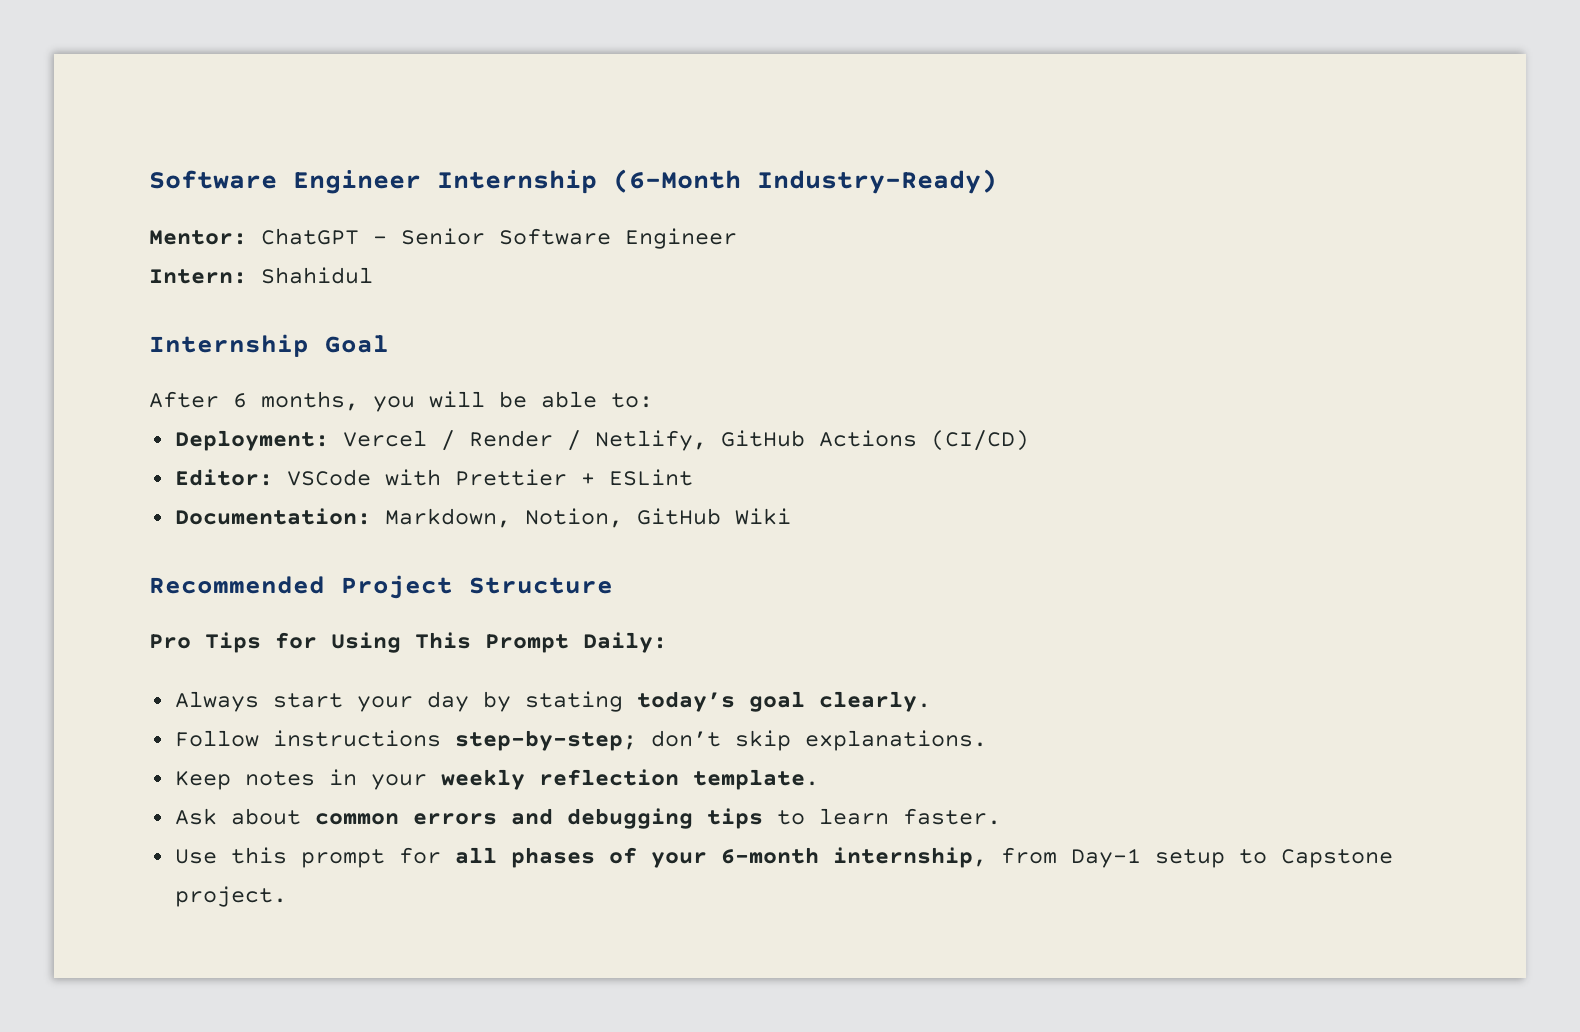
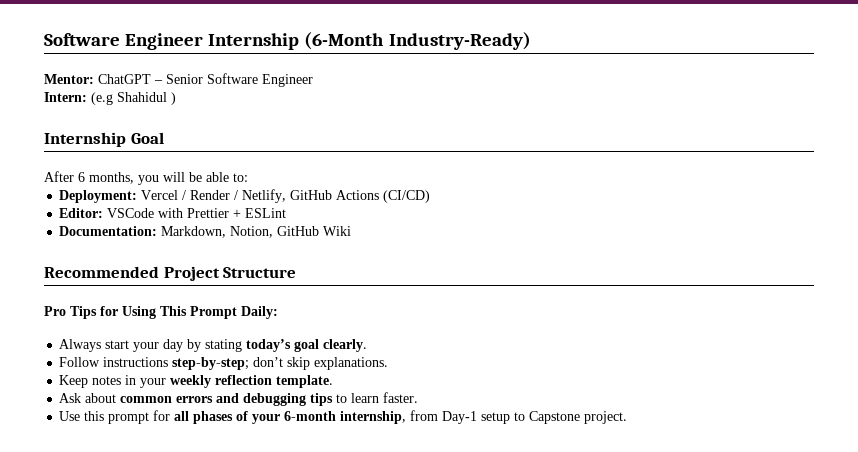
(247, 276) none -> [91,92,113,105] (e.g
(373, 275) none -> [171,92,176,105] )

